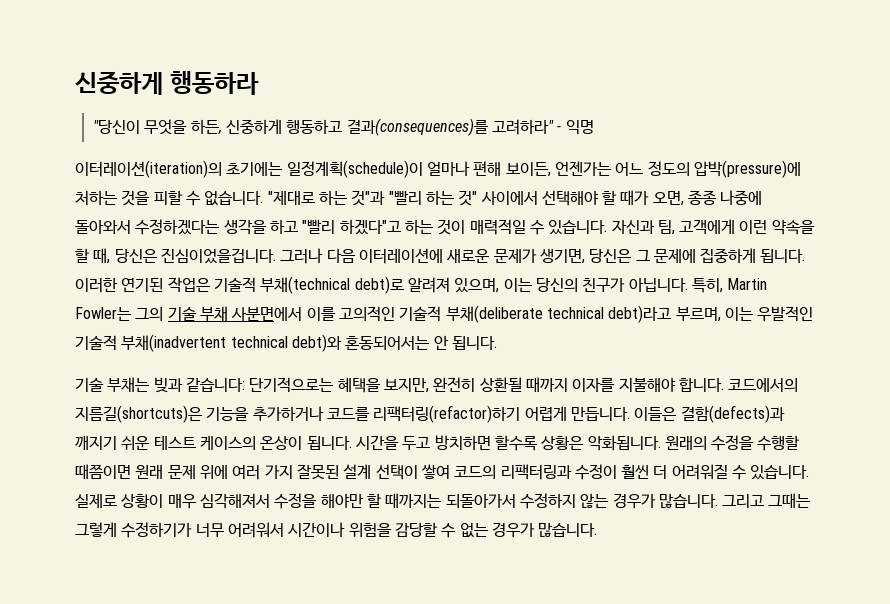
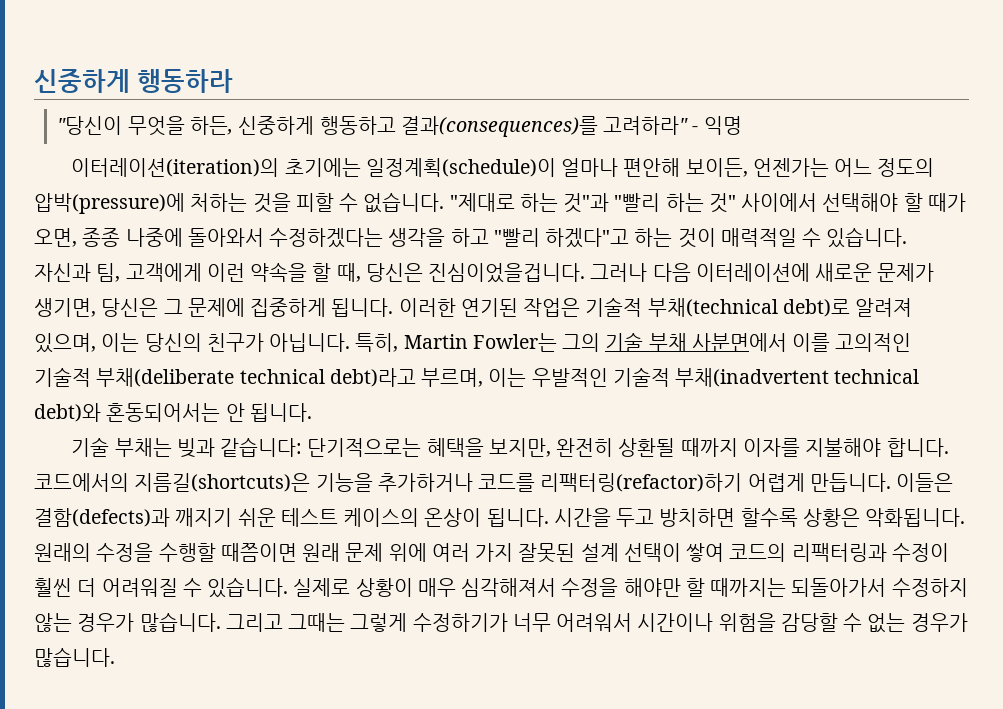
[473,161,502,176] 편해 -> [623,158,681,177] 편안해

